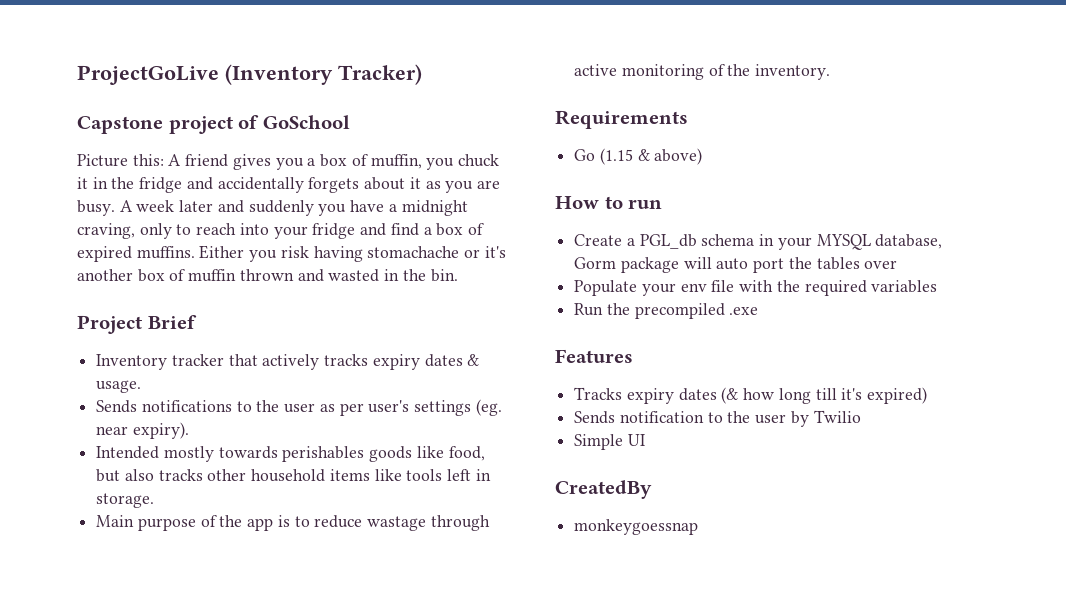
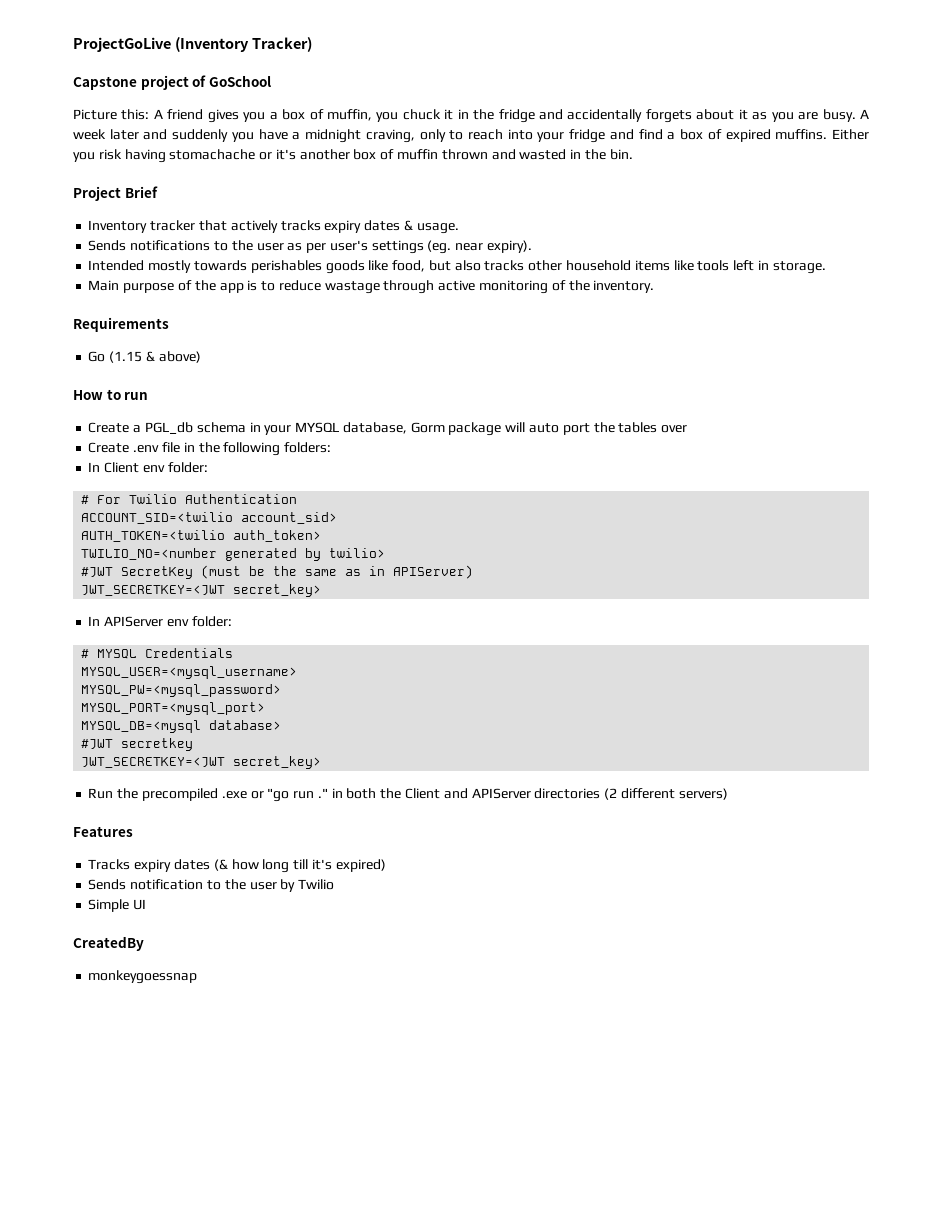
[574,280,938,296] [574,303,759,319] Populate your env file with the required variables // Run the precompiled .exe -> [88,442,332,456] [88,462,208,473] [81,494,298,504] [81,512,338,524] [81,530,322,542] [81,548,386,561] [81,565,474,579] [81,584,322,597] [88,616,232,627] [81,648,234,659] [81,666,298,679] [81,684,282,697] [81,702,266,715] [81,720,282,733] [81,738,194,751] [81,756,322,769] [88,788,728,802] Create .env file in the following folders: // In Client env folder: // # For Twilio Authentication // ACCOUNT_SID=<twilio account_sid> // AUTH_TOKEN=<twilio auth_token> // TWILIO_NO=<number generated by twilio> // #JWT SecretKey (must be the same as in APIServer) // JWT_SECRETKEY=<JWT secret_key> // In APIServer env folder: // # MYSQL Credentials // MYSQL_USER=<mysql_username> // MYSQL_PW=<mysql_password> // MYSQL_PORT=<mysql_port> // MYSQL_DB=<mysql database> // #JWT secretkey // JWT_SECRETKEY=<JWT secret_key> // Run the precompiled .exe or "go run ." in both the Client and APIServer directories (2 different servers)

